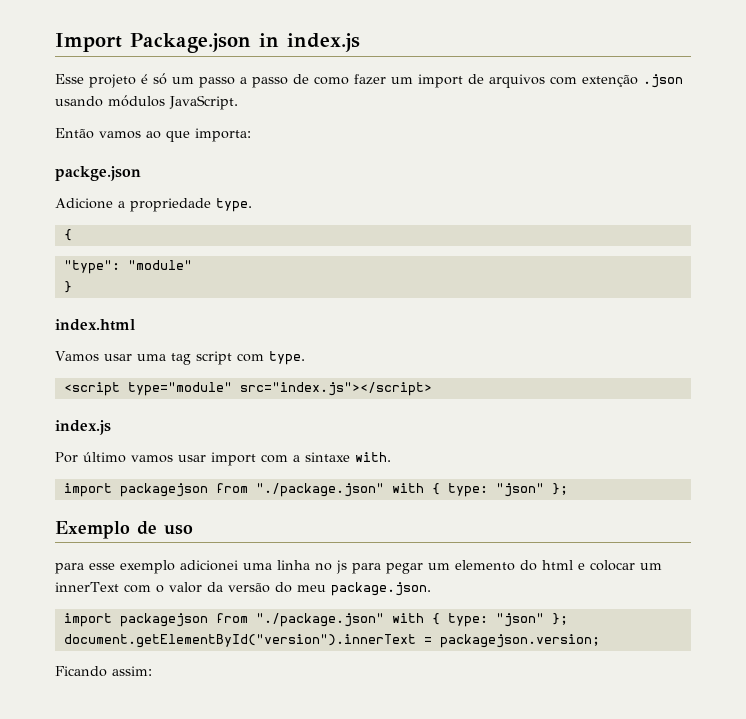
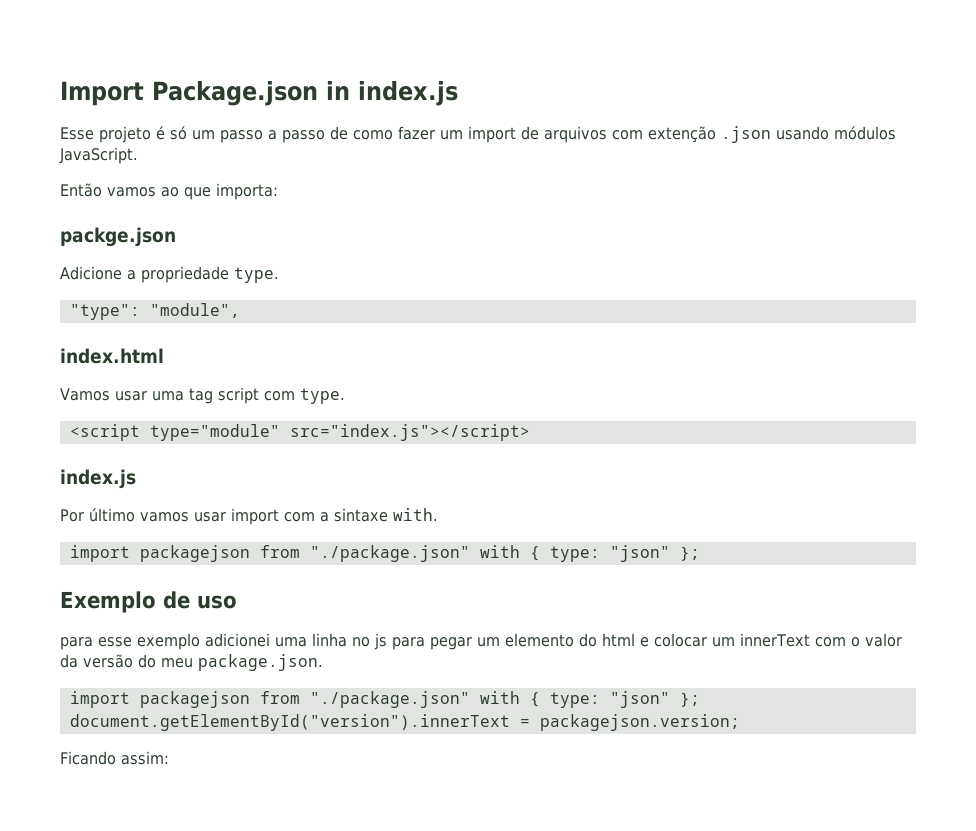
[63,229,72,241] // { -> (279, 275) none
[127,260,192,270] [63,281,72,293] "module" // } -> [149,303,240,318] "module",

